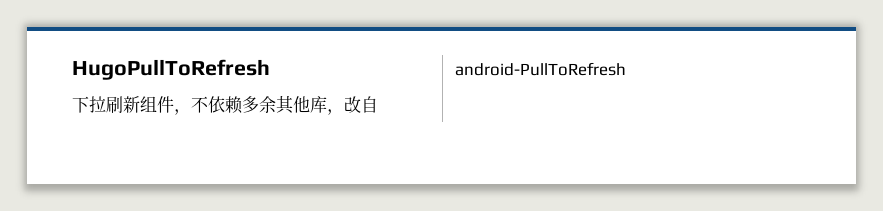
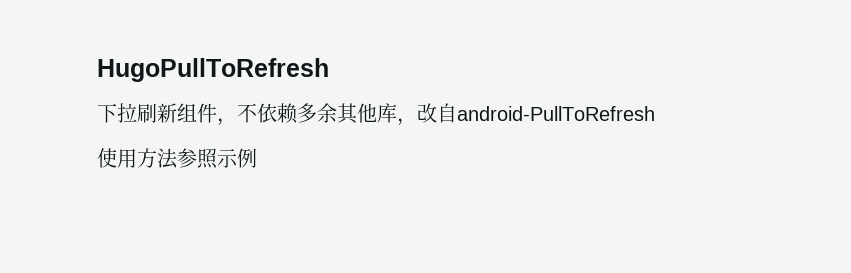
(626, 69) none -> [97,148,257,169] // 使用方法参照示例

